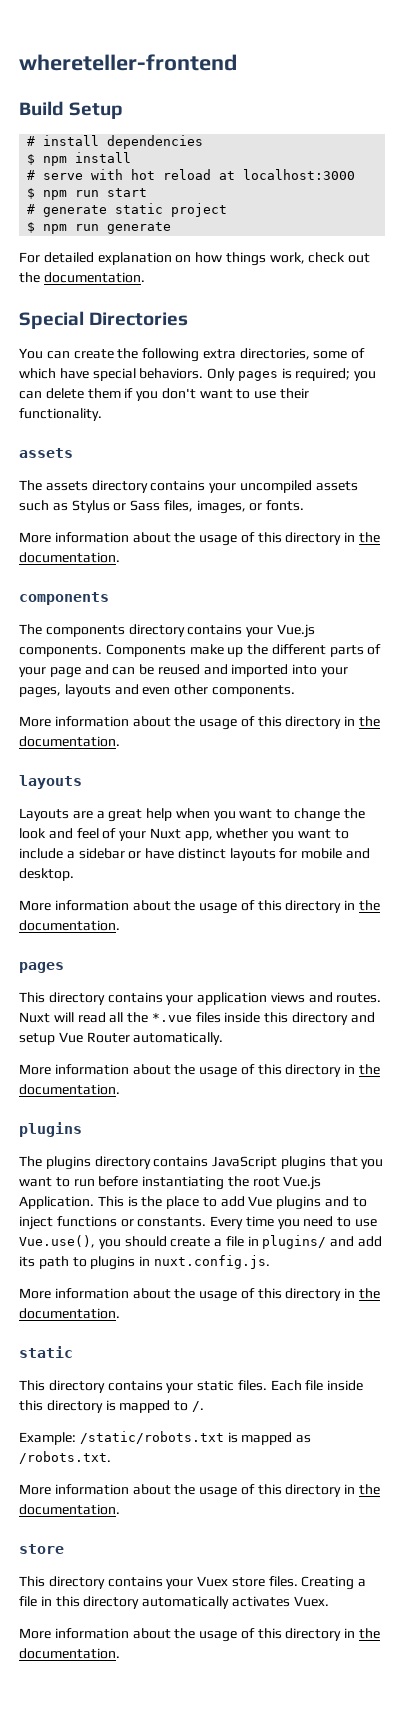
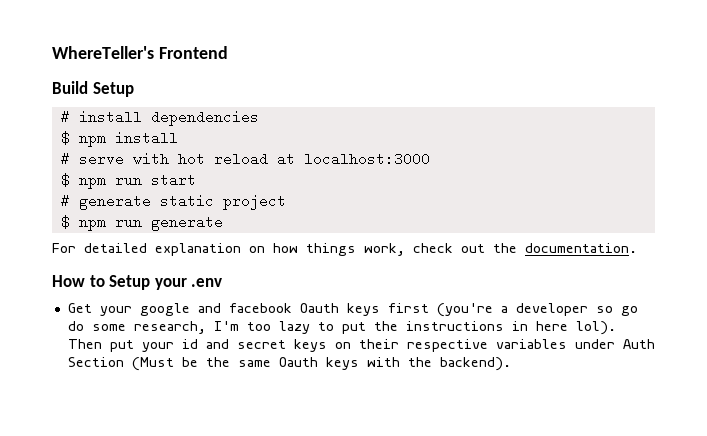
[19,54,237,71] whereteller-frontend -> [52,46,228,59] WhereTeller's Frontend
[19,311,189,329] [19,348,366,362] [19,368,377,381] [19,388,310,401] [19,408,102,421] [19,448,73,458] [19,480,358,493] [19,500,305,514] [19,532,381,546] [19,552,120,563] [19,592,109,605] [19,624,315,638] [19,644,382,657] [19,664,349,678] [19,684,295,698] [19,716,381,730] [19,736,120,747] [19,775,82,789] [19,808,365,822] [19,828,349,841] [19,848,371,861] [19,868,74,881] [19,900,381,914] [19,920,120,931] [19,962,64,973] [19,992,382,1005] [19,1012,375,1025] [19,1032,224,1045] [19,1064,381,1078] [19,1084,120,1095] [19,1122,82,1137] [19,1156,384,1170] [19,1176,322,1190] [19,1196,367,1210] [19,1216,378,1230] [19,1235,383,1249] [19,1255,270,1270] [19,1288,381,1302] [19,1308,120,1319] [19,1346,73,1358] [19,1380,364,1393] [19,1400,204,1413] [19,1431,312,1445] [19,1451,111,1464] [19,1484,381,1498] [19,1504,120,1515] [19,1544,64,1554] [19,1576,367,1590] [19,1596,329,1609] [19,1628,381,1642] [19,1648,120,1659] Special Directories // You can create the following extra directories, some of which have special behaviors. Only pages is required; you can delete them if you don't want to use their functionality. // assets // The assets directory contains your uncompiled assets such as Stylus or Sass files, images, or fonts. // More information about the usage of this directory in the documentation. // components // The components directory contains your Vue.js components. Components make up the different parts of your page and can be reused and imported into your pages, layouts and even other components. // More information about the usage of this directory in the documentation. // layouts // Layouts are a great help when you want to change the look and feel of your Nuxt app, whether you want to include a sidebar or have distinct layouts for mobile and desktop. // More information about the usage of this directory in the documentation. // pages // This directory contains your application views and routes. Nuxt will read all the *.vue files inside this directory and setup Vue Router automatically. // More information about the usage of this directory in the documentation. // plugins // The plugins directory contains JavaScript plugins that you want to run before instantiating the root Vue.js Application. This is the place to add Vue plugins and to inject functions or constants. Every time you need to use Vue.use(), you should create a file in plugins/ and add its path to plugins in nuxt.config.js. // More information about the usage of this directory in the documentation. // static // This directory contains your static files. Each file inside this directory is mapped to /. // Example: /static/robots.txt is mapped as /robots.txt. // More information about the usage of this directory in the documentation. // store // This directory contains your Vuex store files. Creating a file in this directory automatically activates Vuex. // More information about the usage of this directory in the documentation. -> [52,275,223,290] [67,303,638,317] [67,321,616,335] [67,339,655,352] [67,357,511,371] How to Setup your .env // Get your google and facebook Oauth keys first (you're a developer so go do some research, I'm too lazy to put the instructions in here lol). Then put your id and secret keys on their respective variables under Auth Section (Must be the same Oauth keys with the backend).

